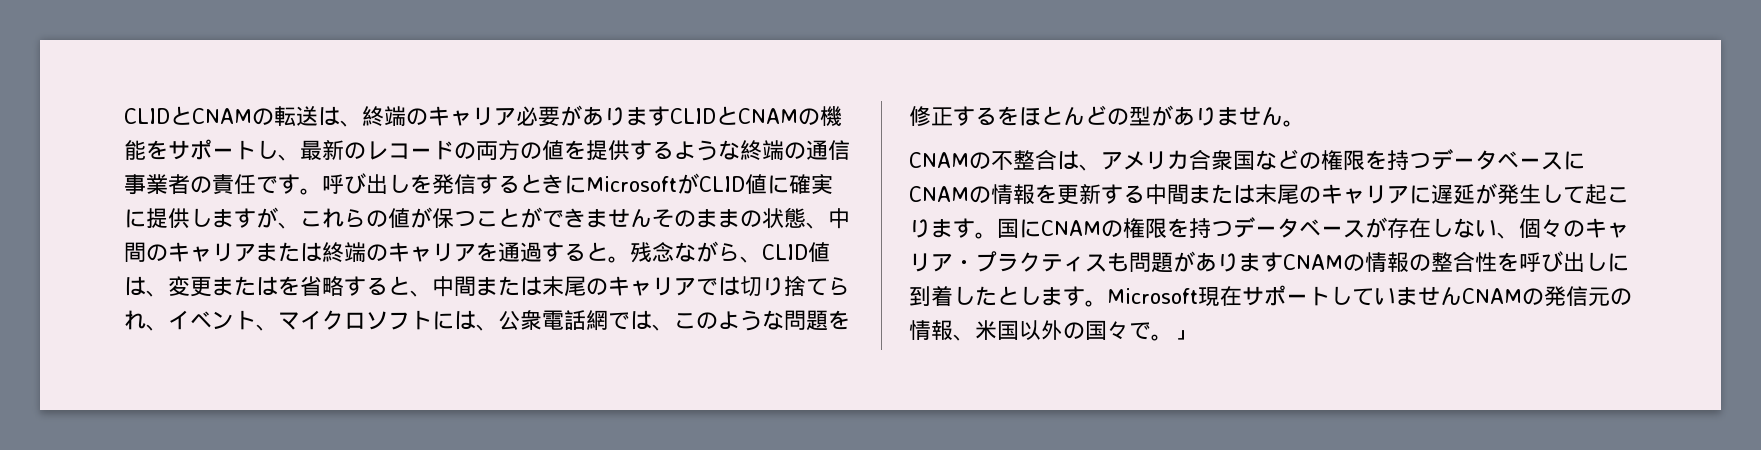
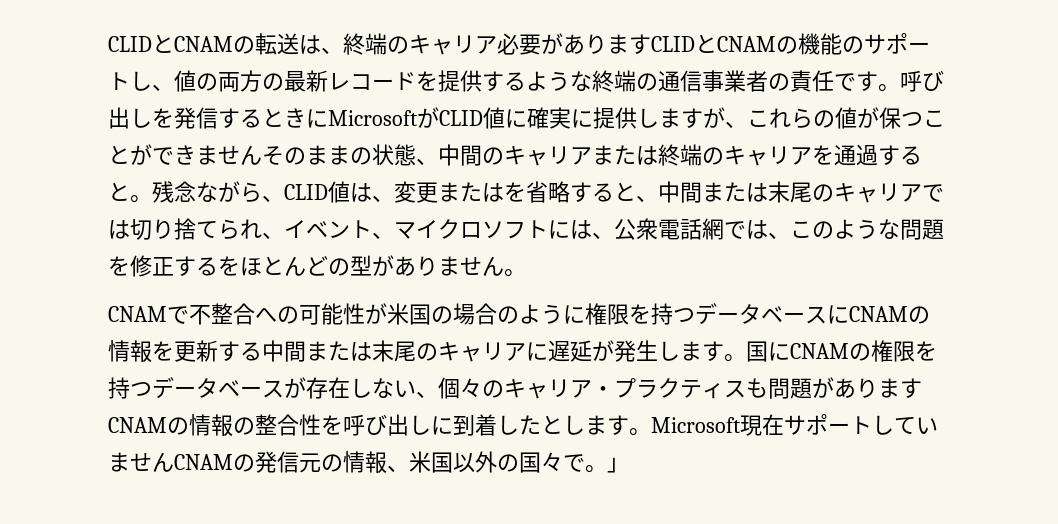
[146,140,168,160] を -> [842,36,864,54] の
[300,140,564,161] 最新のレコードの両方の値 -> [174,70,416,92] 値の両方の最新レコード
[969,149,1321,171] の不整合は、アメリカ合衆国などの -> [167,303,585,325] で不整合への可能性が米国の場合のように
[1563,184,1629,205] [909,219,931,238] て起こり -> (680, 351) none

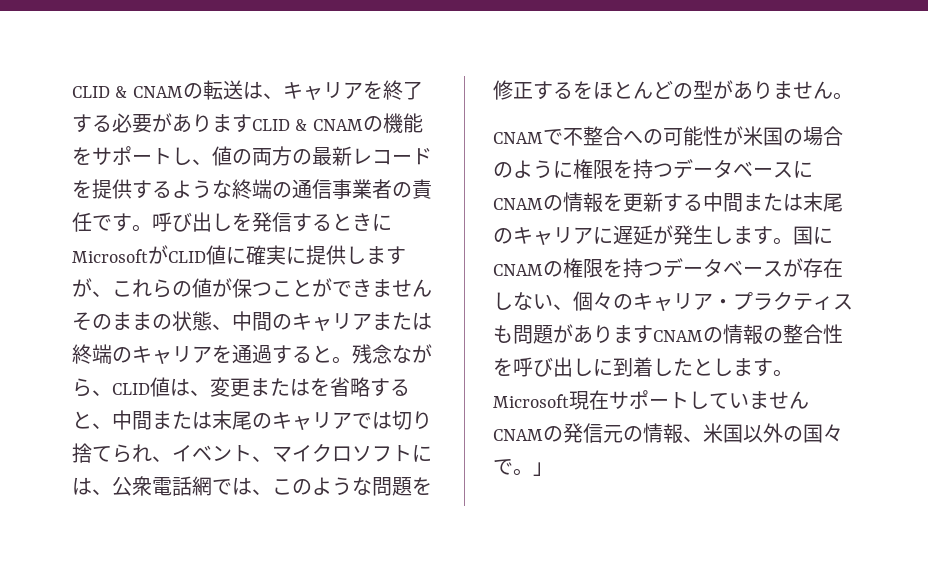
[108,34,174,53] CLIDと -> [72,86,128,98] CLID &
[343,33,497,55] 終端のキャリア -> [282,80,423,100] [72,114,112,133] キャリアを終了する
[695,34,717,53] と -> [295,119,308,131] &
[842,36,864,54] の -> [72,147,92,165] を

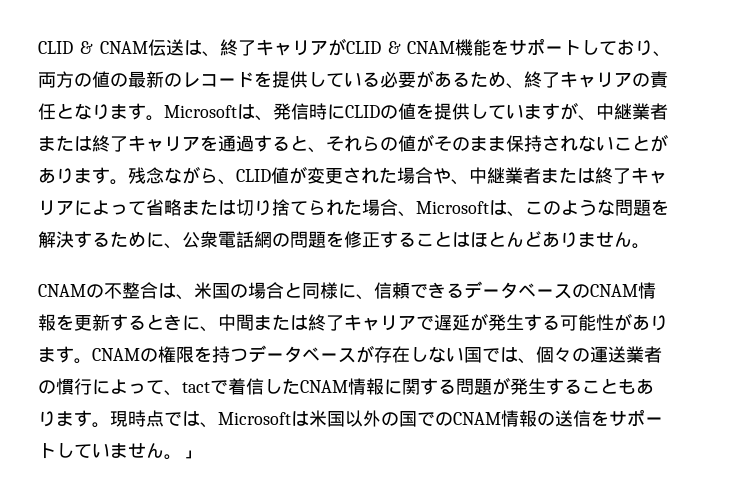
[72,80,423,100] [72,113,383,133] CLID & CNAMの転送は、キャリアを終了する必要がありますCLID & CNAMの -> [38,38,455,57] CLID & CNAM伝送は、終了キャリアがCLID & CNAM
[192,146,432,166] [72,179,432,199] [72,212,392,232] [72,245,406,265] [72,278,432,298] [72,311,432,331] [72,344,132,364] 、値の両方の最新レコードを提供するような終端の通信事業者の責任です。呼び出しを発信するときにMicrosoftがCLID値に確実に提供しますが、これらの値が保つことができませんそのままの状態、中間のキャリアまたは終端の -> [599,39,671,57] [38,70,668,89] [38,102,668,121] [38,135,128,152] ており、両方の値の最新のレコードを提供している必要があるため、終了キャリアの責任となります。Microsoftは、発信時にCLIDの値を提供していますが、中継業者または終了
(332, 354) none -> [308,134,668,153] [38,167,110,184] 、それらの値がそのまま保持されないことがあります
[170,377,410,397] [72,410,432,430] [72,443,432,463] [72,476,232,496] は、変更またはを省略すると、中間または末尾のキャリアでは切り捨てられ、イベント、マイクロソフトには、公衆電話網で -> [289,166,667,185] [38,199,489,217] が変更された場合や、中継業者または終了キャリアによって省略または切り捨てられた場合、Microsoft
(432, 486) none -> [38,231,344,249] 解決するために、公衆電話網の問題を
[573,81,593,99] を -> [416,231,470,247] ことは
[673,80,733,99] の型が -> (542, 239) none
[543,126,843,146] [493,159,813,179] [493,195,563,211] で不整合への可能性が米国の場合のように権限を持つデータベースにCNAMの -> [86,281,638,300] の不整合は、米国の場合と同様に、信頼できるデータベースのCNAM
[703,192,843,212] [493,227,613,245] 中間または末尾のキャリアに -> [146,314,434,332] ときに、中間または終了キャリアで
[713,226,833,245] します。国に -> [524,313,668,331] [38,346,92,364] する可能性があります。
(553, 301) none -> [464,347,518,363] 国では
[633,291,853,311] [493,324,843,345] [493,357,793,377] [493,390,609,410] キャリア・プラクティスも問題がありますCNAMの情報の整合性を呼び出しに到着したとします。Microsoft現在 -> [590,346,662,363] [38,377,654,396] [38,410,609,428] 運送業者の慣行によって、tactで着信したCNAM情報に関する問題が発生することもあります。現時点では、Microsoftは米国以外の国でのCNAM情報の送信を
[493,423,843,444] [493,459,513,475] CNAMの発信元の情報、米国以外の国々で -> (164, 450) none

